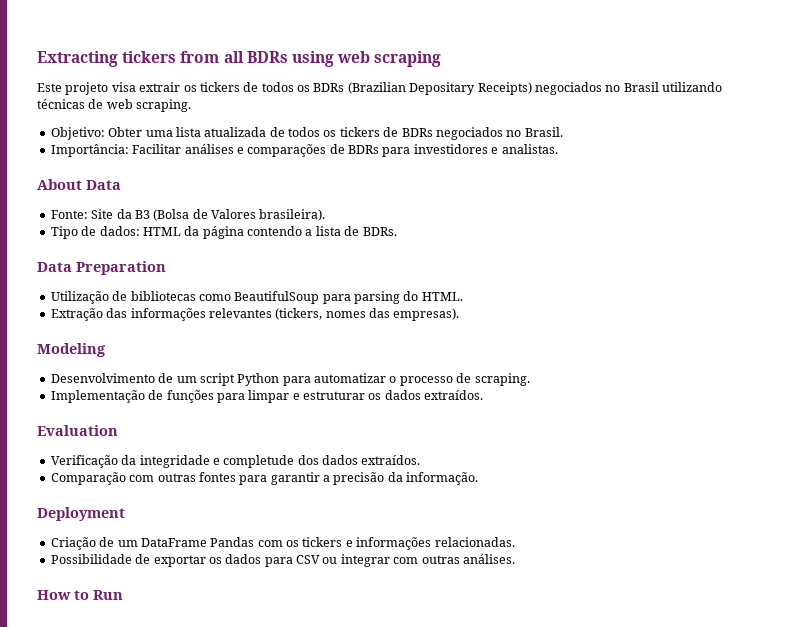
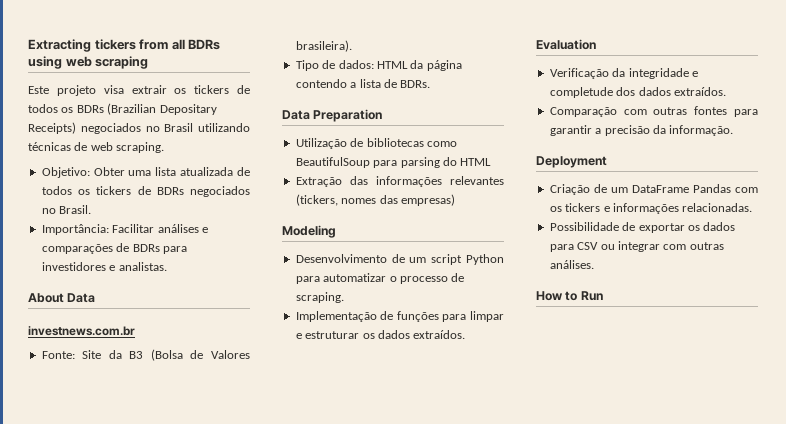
(121, 185) none -> [28,326,135,336] // investnews.com.br
[421,292,463,301] HTML. -> [460,158,492,166] HTML
[393,308,460,321] empresas). -> [400,194,455,206] empresas)

